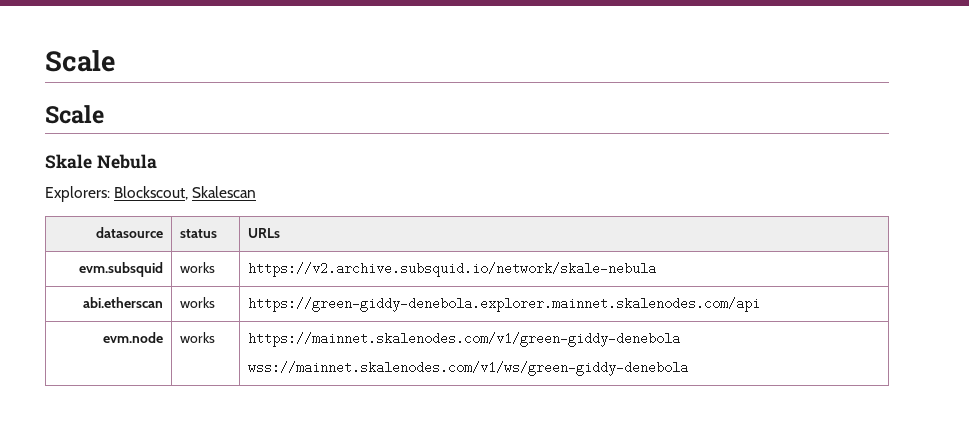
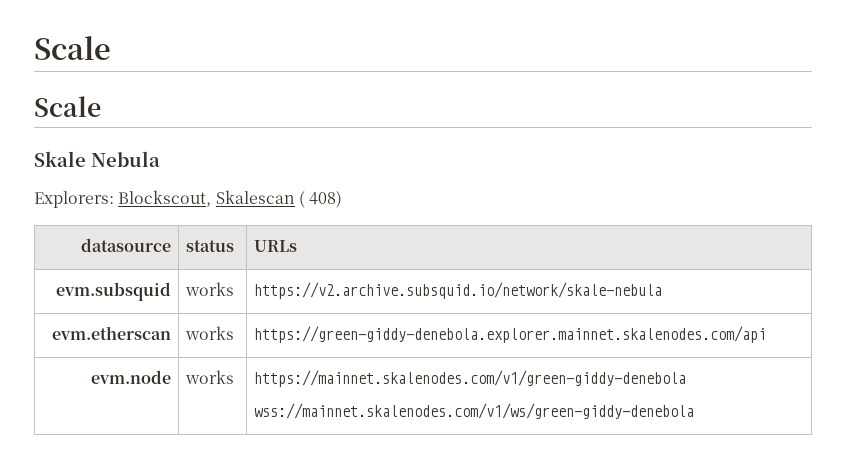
(257, 192) none -> [298,191,343,208] ( 408)
[82,297,163,308] abi.etherscan -> [52,326,172,340] evm.etherscan

